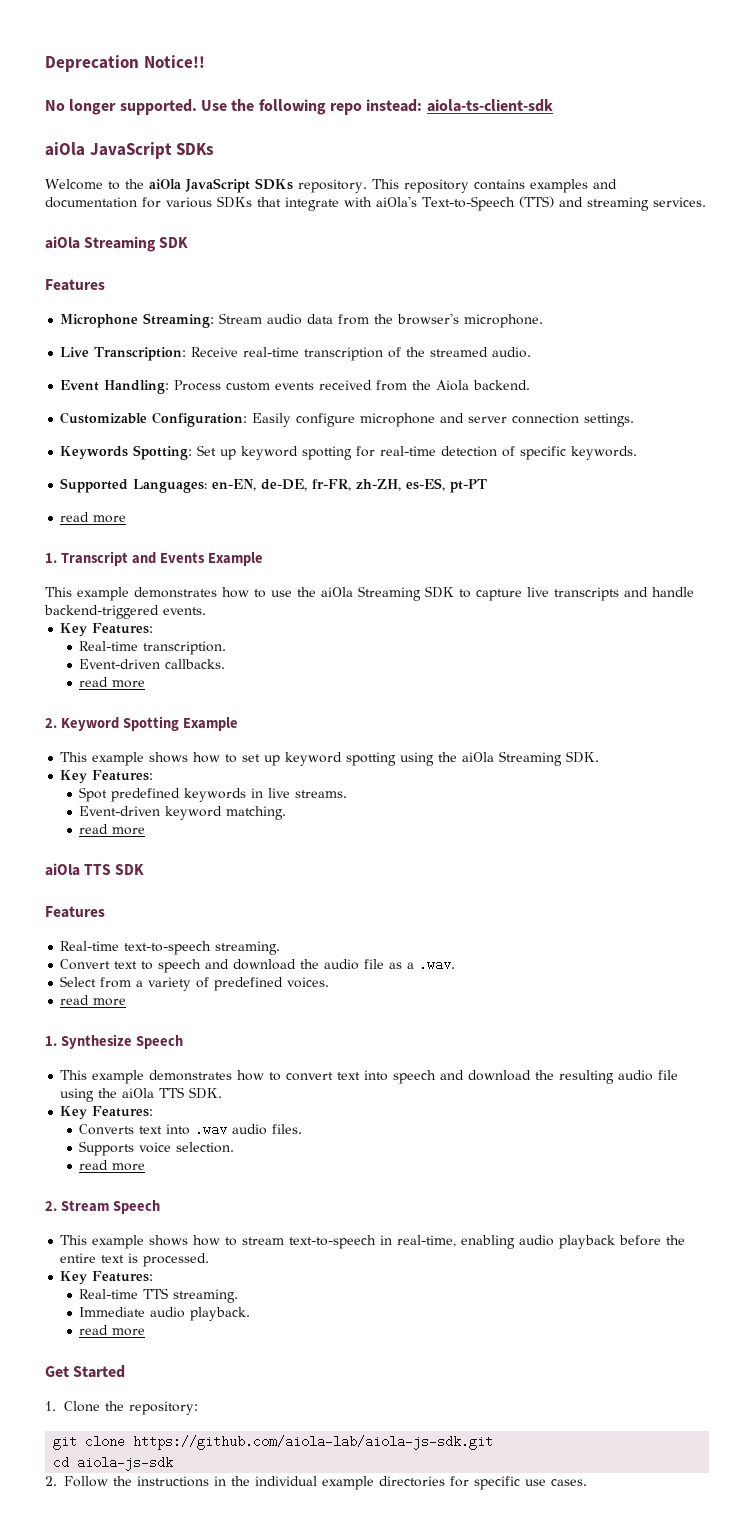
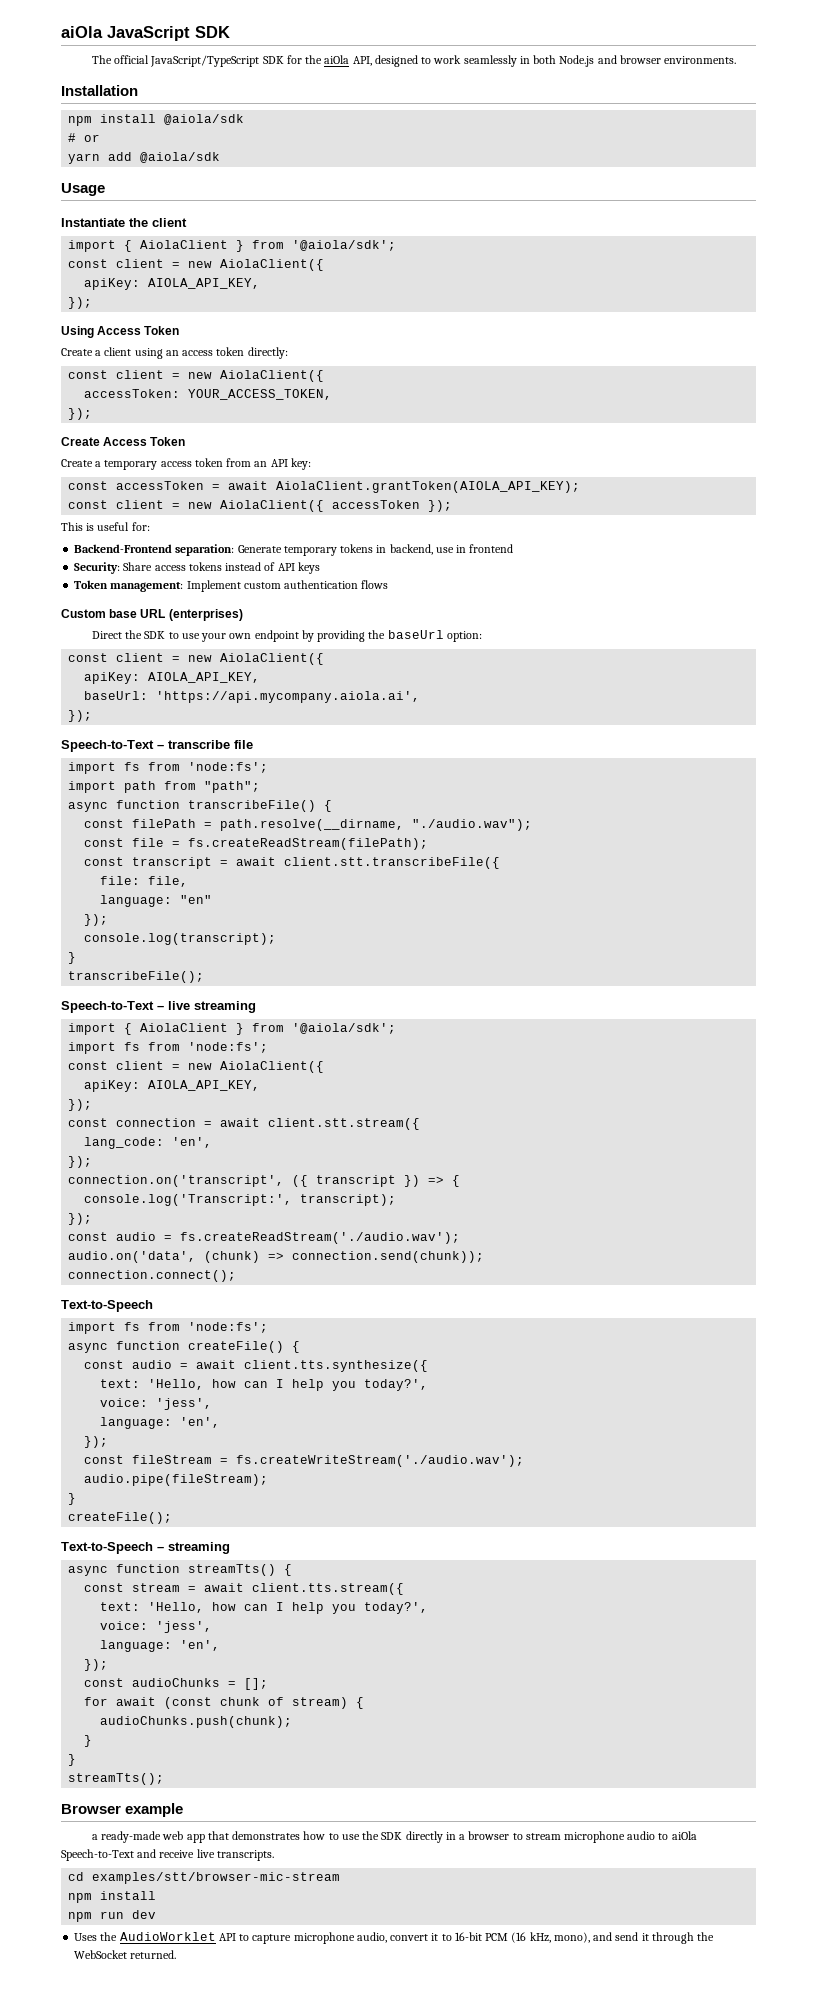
[45,55,205,72] [45,99,553,115] [45,142,215,159] [45,178,617,193] [45,196,706,211] [45,236,189,252] [45,279,105,291] [60,313,544,328] [60,347,532,361] [60,380,531,394] [60,412,635,427] [60,445,638,460] [60,478,488,493] [60,512,127,523] [45,551,263,566] [45,587,129,601] Deprecation Notice!! // No longer supported. Use the following repo instead: aiola-ts-client-sdk // aiOla JavaScript SDKs // Welcome to the aiOla JavaScript SDKs repository. This repository contains examples and documentation for various SDKs that integrate with aiOla's Text-to-Speech (TTS) and streaming services. // aiOla Streaming SDK // Features // Microphone Streaming: Stream audio data from the browser's microphone. // Live Transcription: Receive real-time transcription of the streamed audio. // Event Handling: Process custom events received from the Aiola backend. // Customizable Configuration: Easily configure microphone and server connection settings. // Keywords Spotting: Set up keyword spotting for real-time detection of specific keywords. // Supported Languages: en-EN, de-DE, fr-FR, zh-ZH, es-ES, pt-PT // read more // 1. Transcript and Events Example // This example -> [61,26,230,41] [91,55,736,67] [61,85,138,96] [68,114,245,126] [68,133,101,142] [68,152,221,164] [61,183,105,196] [61,218,187,227] [68,240,397,252] [68,259,325,271] [84,278,261,290] [68,297,93,309] [61,326,180,338] [61,347,288,359] [68,370,325,382] [84,389,333,400] [68,408,93,420] [61,437,186,446] [61,458,311,470] [68,481,581,493] [68,500,453,512] [61,522,150,531] [74,544,514,556] [74,562,320,574] [74,580,389,592] [61,609,243,621] [91,630,482,642] [68,653,325,665] [84,672,261,684] [84,691,421,703] [68,710,93,722] [61,740,253,752] [68,762,269,774] [68,781,261,793] [68,800,333,812] [84,819,533,831] [84,838,429,850] [84,857,501,869] [100,876,189,887] [100,895,213,907] [84,914,109,926] [84,933,277,945] [68,952,77,964] [68,971,205,983] [61,1001,256,1013] [68,1023,397,1035] [68,1042,269,1054] [68,1061,325,1073] [84,1080,261,1092] [68,1099,93,1111] [68,1118,421,1130] [84,1137,213,1149] [68,1156,93,1168] [68,1175,461,1187] [84,1194,397,1206] [68,1213,93,1225] [68,1232,461,1244] [68,1251,485,1263] [68,1270,237,1282] [61,1300,153,1312] [68,1322,269,1334] [68,1341,301,1353] [84,1360,429,1372] [100,1379,429,1391] [100,1398,213,1410] [100,1417,221,1429] [84,1436,109,1448] [84,1455,525,1467] [84,1474,269,1486] [68,1493,77,1505] [68,1512,173,1524] [61,1542,230,1554] [68,1564,293,1576] [84,1583,405,1595] [100,1602,429,1614] [100,1621,213,1633] [100,1640,221,1652] [84,1659,109,1671] [84,1678,269,1690] [84,1697,365,1709] [100,1716,293,1728] [84,1735,93,1747] [68,1754,77,1766] [68,1773,165,1785] [61,1803,184,1817] [91,1831,229,1843] aiOla JavaScript SDK // The official JavaScript/TypeScript SDK for the aiOla API, designed to work seamlessly in both Node.js and browser environments. // Installation // npm install @aiola/sdk // # or // yarn add @aiola/sdk // Usage // Instantiate the client // import { AiolaClient } from '@aiola/sdk'; // const client = new AiolaClient({ // apiKey: AIOLA_API_KEY, // }); // Using Access Token // Create a client using an access token directly: // const client = new AiolaClient({ // accessToken: YOUR_ACCESS_TOKEN, // }); // Create Access Token // Create a temporary access token from an API key: // const accessToken = await AiolaClient.grantToken(AIOLA_API_KEY); // const client = new AiolaClient({ accessToken }); // This is useful for: // Backend-Frontend separation: Generate temporary tokens in backend, use in frontend // Security: Share access tokens instead of API keys // Token management: Implement custom authentication flows // Custom base URL (enterprises) // Direct the SDK to use your own endpoint by providing the baseUrl option: // const client = new AiolaClient({ // apiKey: AIOLA_API_KEY, // baseUrl: 'https://api.mycompany.aiola.ai', // }); // Speech-to-Text – transcribe file // import fs from 'node:fs'; // import path from "path"; // async function transcribeFile() { // const filePath = path.resolve(__dirname, "./audio.wav"); // const file = fs.createReadStream(filePath); // const transcript = await client.stt.transcribeFile({ // file: file, // language: "en" // }); // console.log(transcript); // } // transcribeFile(); // Speech-to-Text – live streaming // import { AiolaClient } from '@aiola/sdk'; // import fs from 'node:fs'; // const client = new AiolaClient({ // apiKey: AIOLA_API_KEY, // }); // const connection = await client.stt.stream({ // lang_code: 'en', // }); // connection.on('transcript', ({ transcript }) => { // console.log('Transcript:', transcript); // }); // const audio = fs.createReadStream('./audio.wav'); // audio.on('data', (chunk) => connection.send(chunk)); // connection.connect(); // Text-to-Speech // import fs from 'node:fs'; // async function createFile() { // const audio = await client.tts.synthesize({ // text: 'Hello, how can I help you today?', // voice: 'jess', // language: 'en', // }); // const fileStream = fs.createWriteStream('./audio.wav'); // audio.pipe(fileStream); // } // createFile(); // Text-to-Speech – streaming // async function streamTts() { // const stream = await client.tts.stream({ // text: 'Hello, how can I help you today?', // voice: 'jess', // language: 'en', // }); // const audioChunks = []; // for await (const chunk of stream) { // audioChunks.push(chunk); // } // } // streamTts(); // Browser example // a ready-made web app that
[321,586,694,601] [44,605,206,619] [60,623,154,637] [79,641,227,655] [79,659,226,669] [79,677,146,688] [45,716,238,731] [60,751,600,766] [60,770,154,784] [79,787,348,802] [79,806,287,820] [79,824,146,835] [45,863,145,876] [45,906,105,918] [60,941,281,955] [60,958,456,973] [60,976,330,991] [60,995,127,1006] [45,1034,183,1049] [60,1070,679,1084] [60,1087,223,1102] [60,1106,154,1120] [79,1123,303,1136] [79,1141,235,1156] [79,1160,146,1171] [45,1200,160,1214] [60,1235,686,1249] [60,1253,210,1267] [60,1271,154,1285] [79,1288,239,1303] [79,1307,251,1321] [79,1325,146,1336] [45,1365,126,1378] [45,1401,198,1415] [53,1435,494,1450] [53,1456,174,1471] [45,1476,587,1490] aiOla Streaming SDK to capture live transcripts and handle backend-triggered events. // Key Features: // Real-time transcription. // Event-driven callbacks. // read more // 2. Keyword Spotting Example // This example shows how to set up keyword spotting using the aiOla Streaming SDK. // Key Features: // Spot predefined keywords in live streams. // Event-driven keyword matching. // read more // aiOla TTS SDK // Features // Real-time text-to-speech streaming. // Convert text to speech and download the audio file as a .wav. // Select from a variety of predefined voices. // read more // 1. Synthesize Speech // This example demonstrates how to convert text into speech and download the resulting audio file using the aiOla TTS SDK. // Key Features: // Converts text into .wav audio files. // Supports voice selection. // read more // 2. Stream Speech // This example shows how to stream text-to-speech in real-time, enabling audio playback before the entire text is processed. // Key Features: // Real-time TTS streaming. // Immediate audio playback. // read more // Get Started // 1. Clone the repository: // git clone https://github.com/aiola-lab/aiola-js-sdk.git // cd aiola-js-sdk // 2. Follow the instructions in the individual example directories for specific use cases. -> [381,1831,697,1843] [61,1849,274,1861] [68,1872,341,1884] [68,1891,157,1903] [68,1910,157,1922] [74,1932,715,1944] [74,1950,177,1959] SDK directly in a browser to stream microphone audio to aiOla Speech-to-Text and receive live transcripts. // cd examples/stt/browser-mic-stream // npm install // npm run dev // Uses the AudioWorklet API to capture microphone audio, convert it to 16-bit PCM (16 kHz, mono), and send it through the WebSocket returned.

